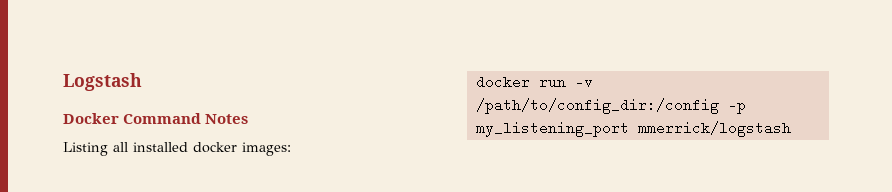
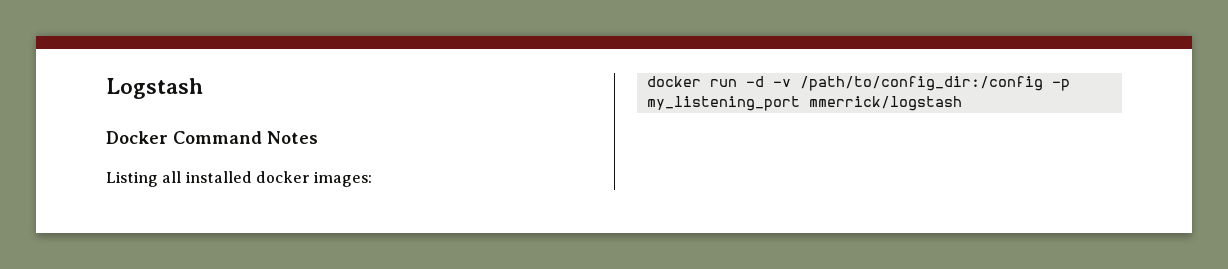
(566, 83) none -> [745,76,764,87] -d

